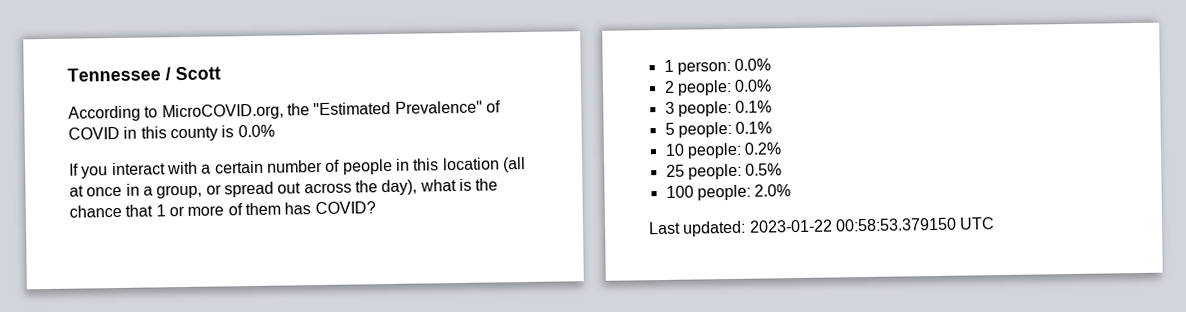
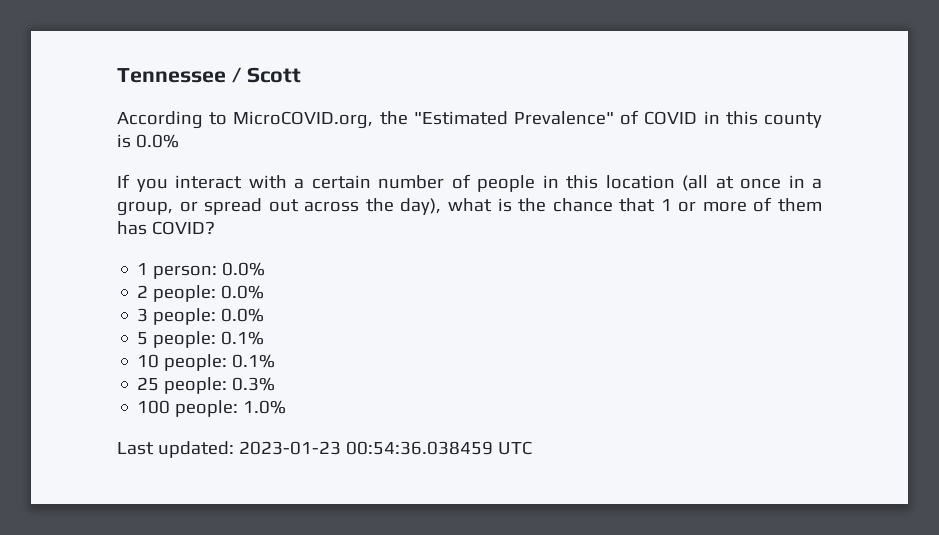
[735,100,773,113] 0.1% -> [221,308,265,322] 0.0%
[744,142,782,155] 0.2% -> [232,354,276,368] 0.1%
[745,163,783,176] 0.5% -> [232,377,276,391] 0.3%
[754,184,792,197] 2.0% -> [243,400,287,414] 1.0%
[748,217,957,233] 2023-01-22 00:58:53.379150 -> [238,441,493,455] 2023-01-23 00:54:36.038459

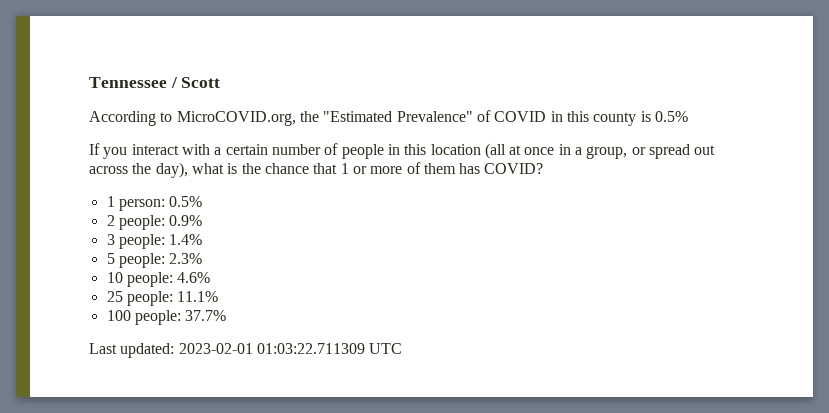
[135,134,179,148] 0.0% -> [654,111,688,122] 0.5%
[222,262,266,276] 0.0% -> [169,196,203,207] 0.5%
[221,285,265,299] 0.0% -> [169,215,203,226] 0.9%
[221,308,265,322] 0.0% -> [169,234,203,245] 1.4%
[221,331,265,345] 0.1% -> [169,253,203,264] 2.3%
[232,354,276,368] 0.1% -> [177,272,211,283] 4.6%
[232,377,276,391] 0.3% -> [177,291,219,302] 11.1%
[243,400,287,414] 1.0% -> [185,310,227,321] 37.7%
[238,441,493,455] 2023-01-23 00:54:36.038459 -> [178,343,365,354] 2023-02-01 01:03:22.711309

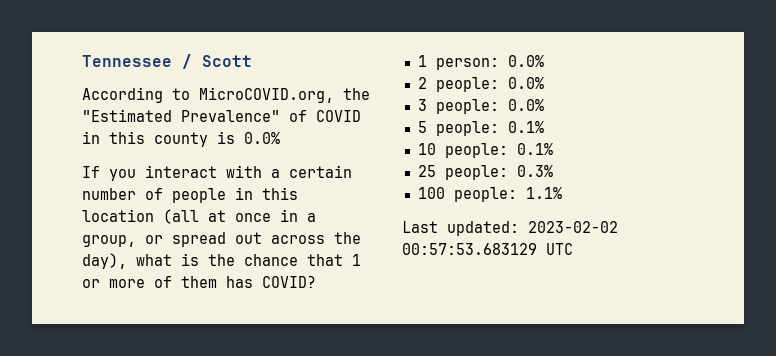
[654,111,688,122] 0.5% -> [244,132,280,144] 0.0%
[169,196,203,207] 0.5% -> [507,55,544,67] 0.0%
[169,215,203,226] 0.9% -> [507,77,544,89] 0.0%
[169,234,203,245] 1.4% -> [507,99,544,111] 0.0%
[169,253,203,264] 2.3% -> [507,121,544,133] 0.1%
[177,272,211,283] 4.6% -> [516,143,553,155] 0.1%
[177,291,219,302] 11.1% -> [516,165,553,177] 0.3%
[185,310,227,321] 37.7% -> [525,187,562,199] 1.1%
[178,343,365,354] 2023-02-01 01:03:22.711309 -> [528,221,618,233] [402,243,537,255] 2023-02-02 00:57:53.683129

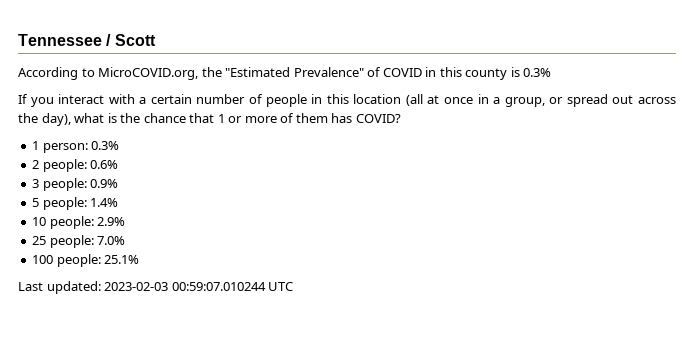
[244,132,280,144] 0.0% -> [523,68,552,77] 0.3%
[507,55,544,67] 0.0% -> [91,141,120,150] 0.3%
[507,77,544,89] 0.0% -> [90,160,119,169] 0.6%
[507,99,544,111] 0.0% -> [90,179,119,188] 0.9%
[507,121,544,133] 0.1% -> [90,198,119,207] 1.4%
[516,143,553,155] 0.1% -> [97,217,126,226] 2.9%
[516,165,553,177] 0.3% -> [97,236,126,245] 7.0%
[525,187,562,199] 1.1% -> [104,255,140,264] 25.1%
[528,221,618,233] [402,243,537,255] 2023-02-02 00:57:53.683129 -> [104,282,266,291] 2023-02-03 00:59:07.010244

